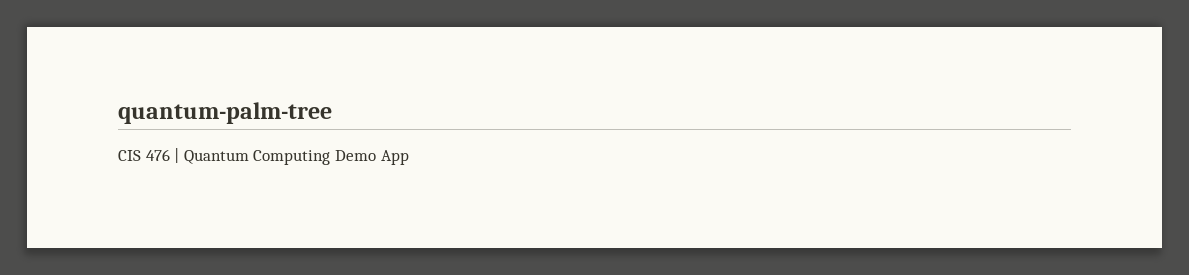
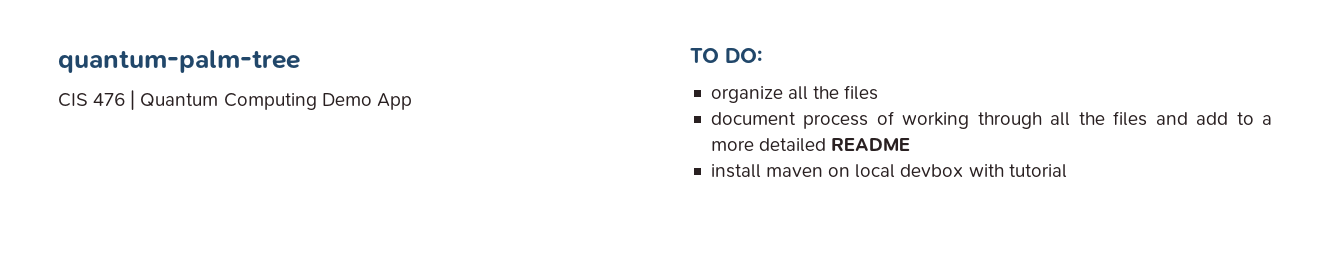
(409, 157) none -> [690,48,762,63] [710,85,879,103] [710,111,1273,129] [710,138,911,152] [710,164,1067,178] // TO DO: // organize all the files // document process of working through all the files and add to a more detailed README // install maven on local devbox with tutorial

